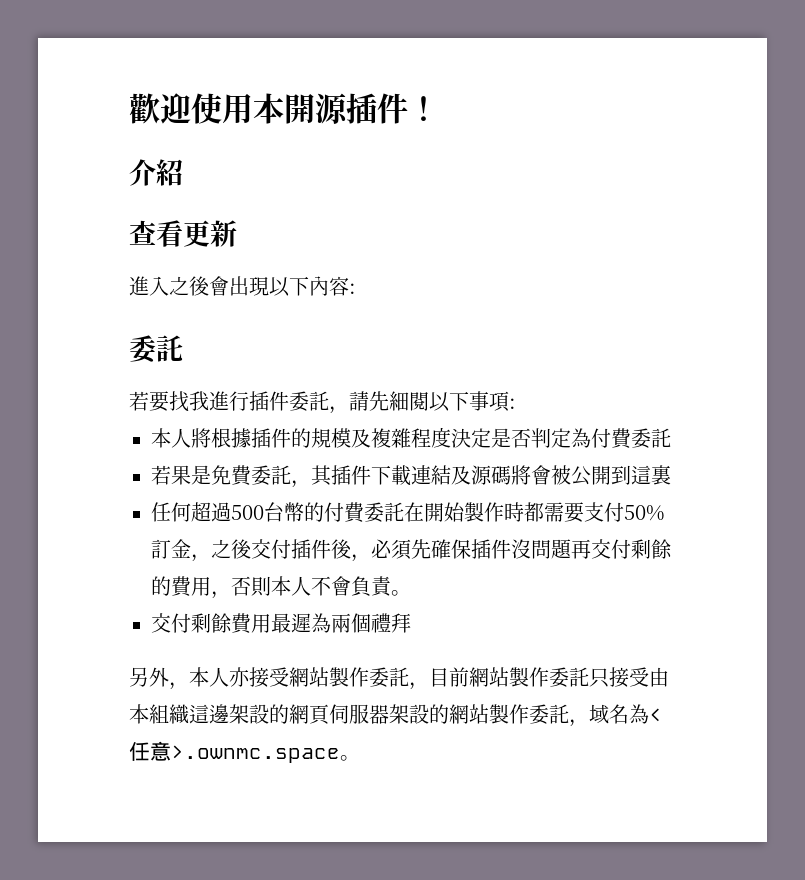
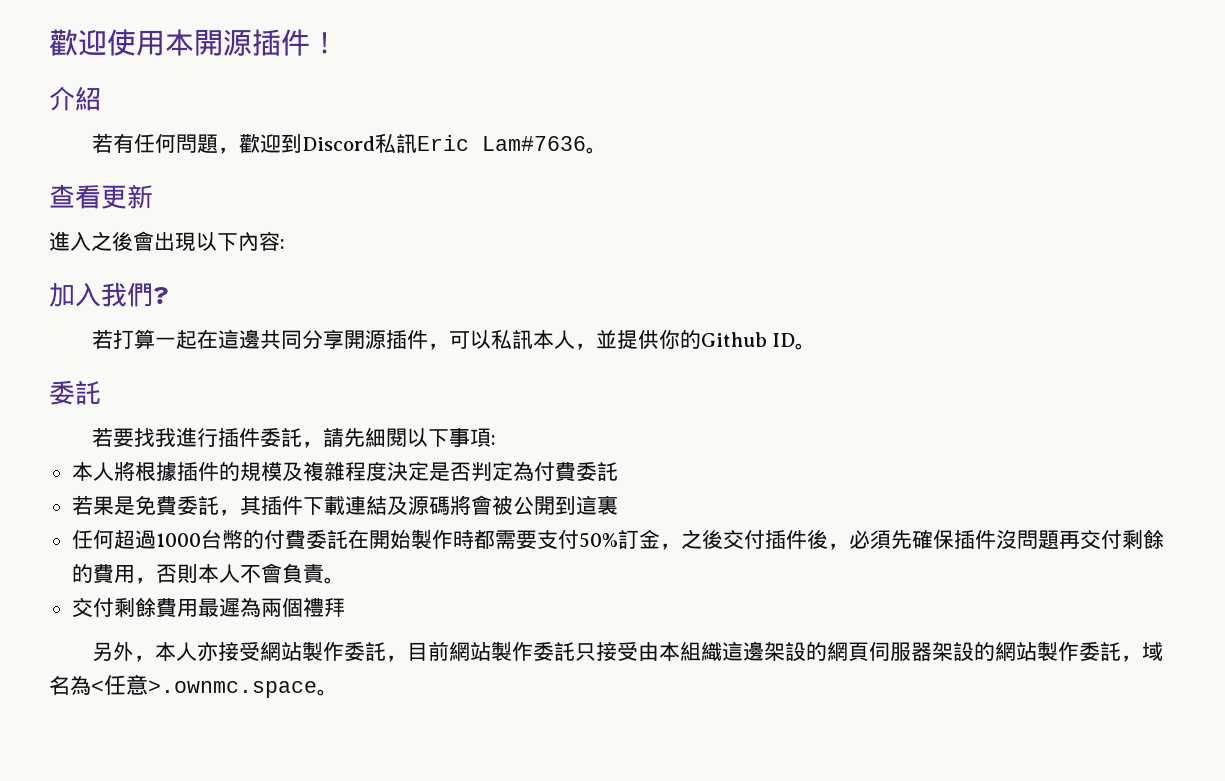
(183, 172) none -> [91,133,607,154] // 若有任何問題，歡迎到Discord私訊Eric Lam#7636。
(356, 288) none -> [49,282,169,307] [91,329,817,350] // 加入我們? // 若打算一起在這邊共同分享開源插件，可以私訊本人，並提供你的Github ID。
[231,505,264,520] 500 -> [155,533,201,547] 1000

